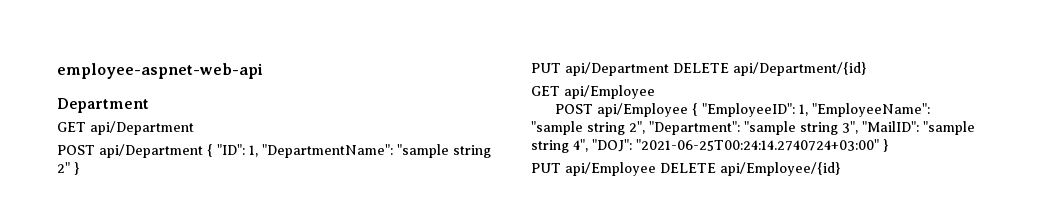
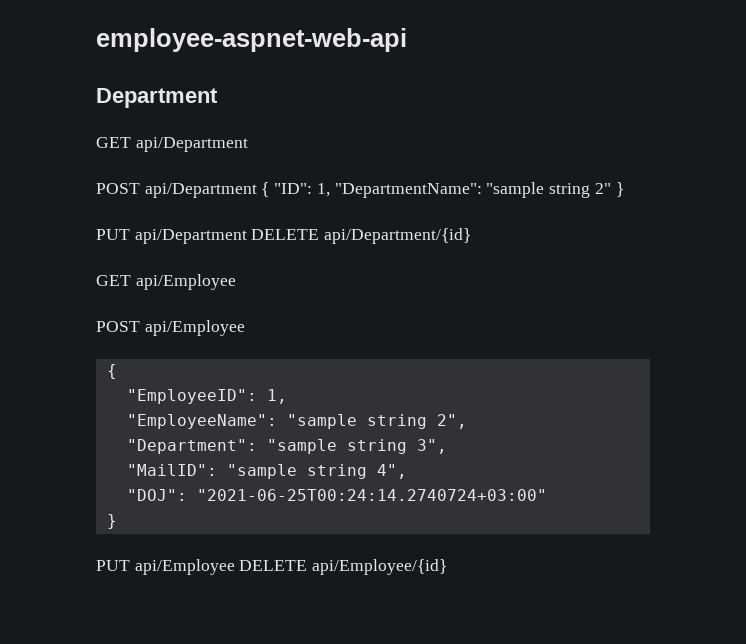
[691,103,698,116] { -> [106,364,117,379] // { //
(808, 110) none -> (287, 396) //
(645, 127) none -> (467, 421) //
(858, 127) none -> (447, 446) //
(588, 145) none -> (407, 471) //
(879, 145) none -> (547, 495) //

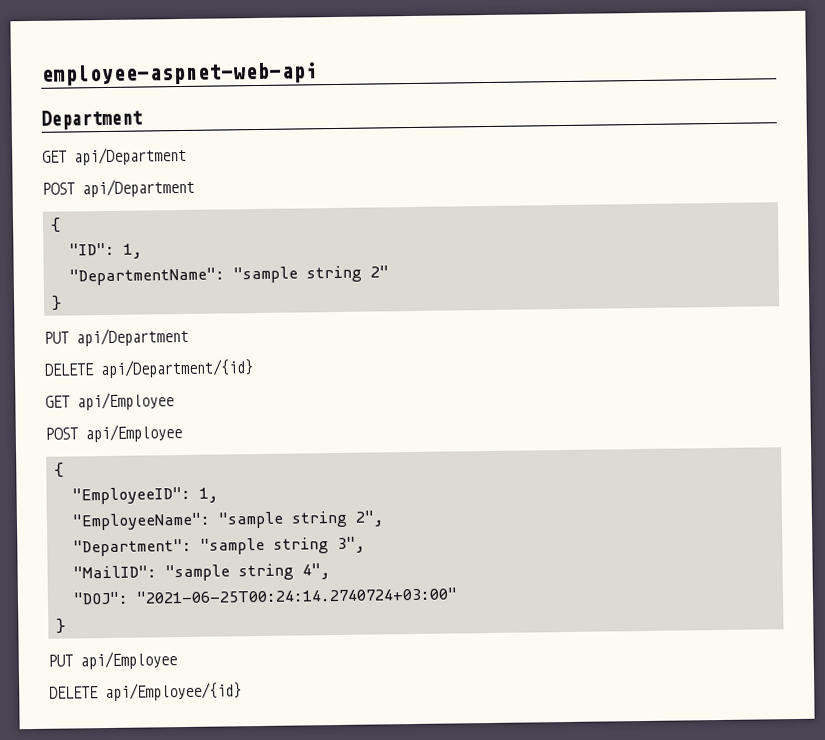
[261,182,270,197] { -> [49,217,61,233] // { //
(330, 190) none -> (143, 251) //
(611, 188) none -> (389, 271) //
(247, 236) none -> (189, 337) //
(235, 567) none -> (177, 660) //

